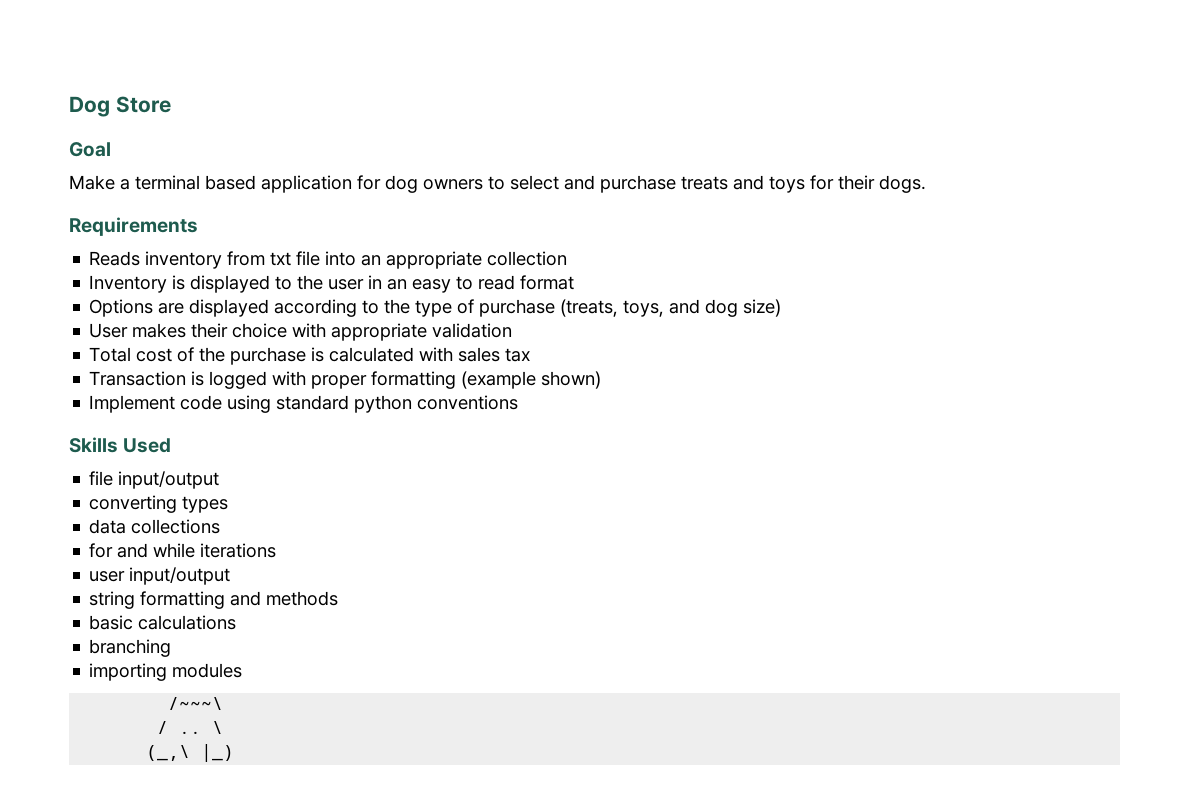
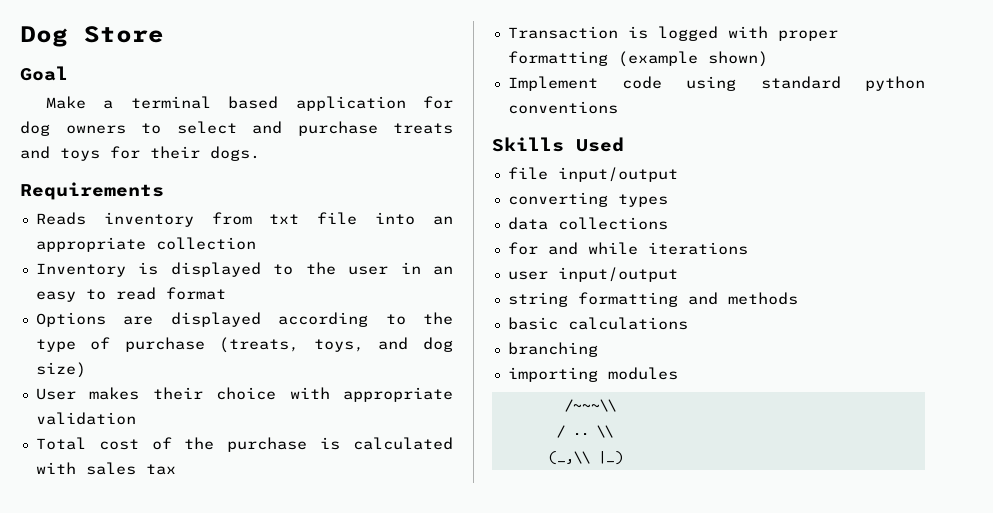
[168,697,224,710] /~~~\ -> [564,399,616,412] /~~~\\
[212,721,224,734] [146,745,191,761] \ // (_,\ -> [596,425,613,438] [548,451,590,465] \\ // (_,\\

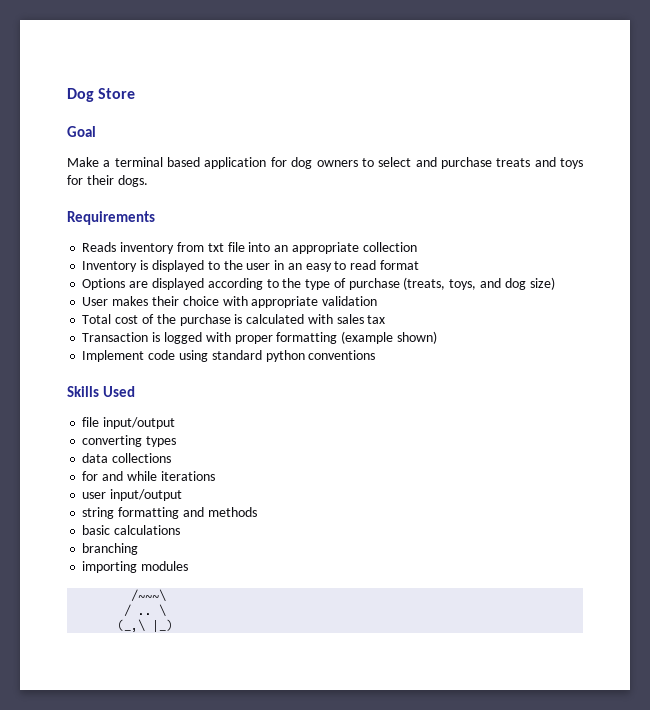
[564,399,616,412] /~~~\\ -> [131,589,167,602] /~~~\
[596,425,613,438] [548,451,590,465] \\ // (_,\\ -> [159,604,167,617] [117,619,146,632] \ // (_,\

